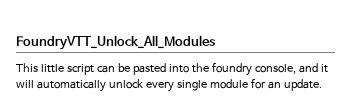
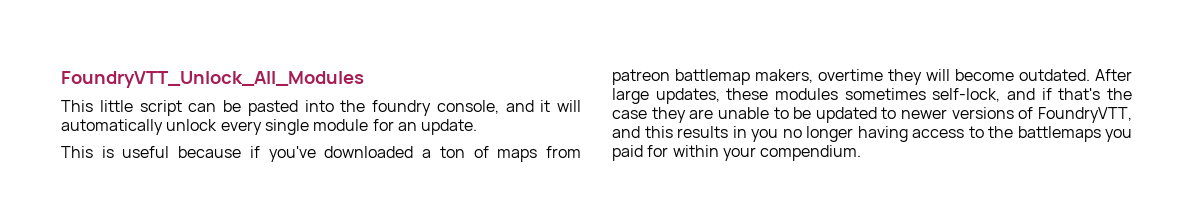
(322, 85) none -> [61,146,582,162] [612,69,1132,85] [612,88,1132,104] [612,107,1132,123] [612,126,1132,142] [612,145,862,161] // This is useful because if you've downloaded a ton of maps from patreon battlemap makers, overtime they will become outdated. After large updates, these modules sometimes self-lock, and if that's the case they are unable to be updated to newer versions of FoundryVTT, and this results in you no longer having access to the battlemaps you paid for within your compendium.

